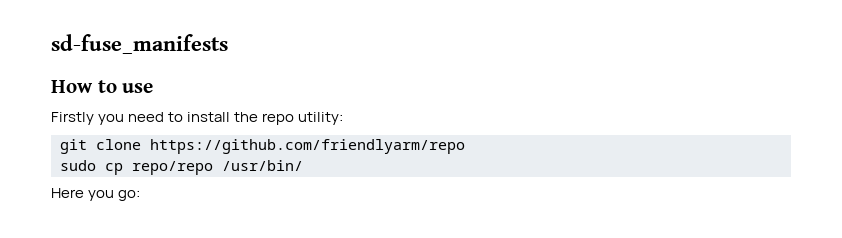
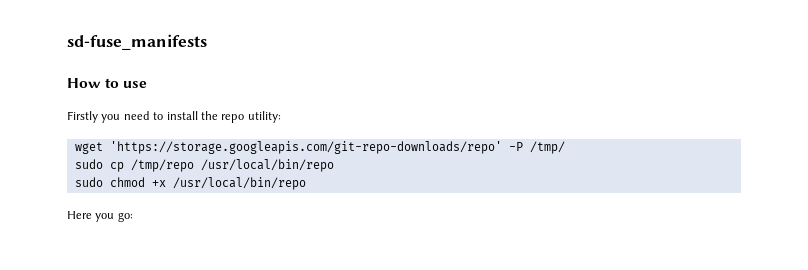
[60,139,465,154] [60,160,303,175] git clone https://github.com/friendlyarm/repo // sudo cp repo/repo /usr/bin/ -> [74,141,565,154] [74,159,334,172] [74,177,306,190] wget 'https://storage.googleapis.com/git-repo-downloads/repo' -P /tmp/ // sudo cp /tmp/repo /usr/local/bin/repo // sudo chmod +x /usr/local/bin/repo

